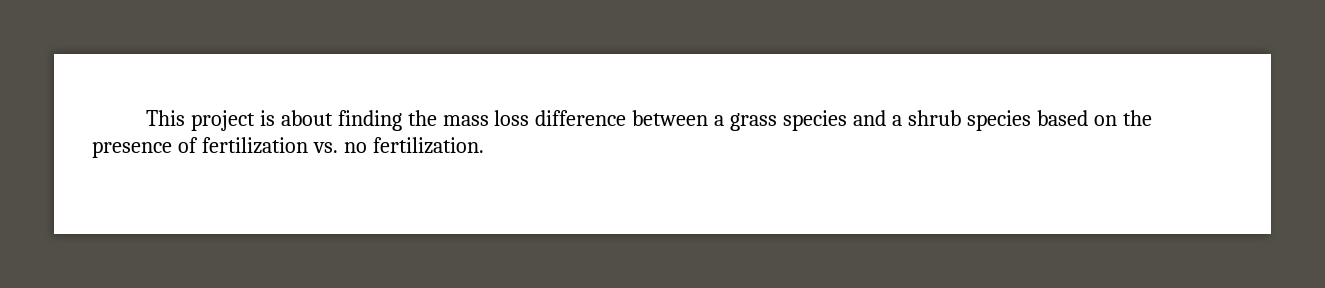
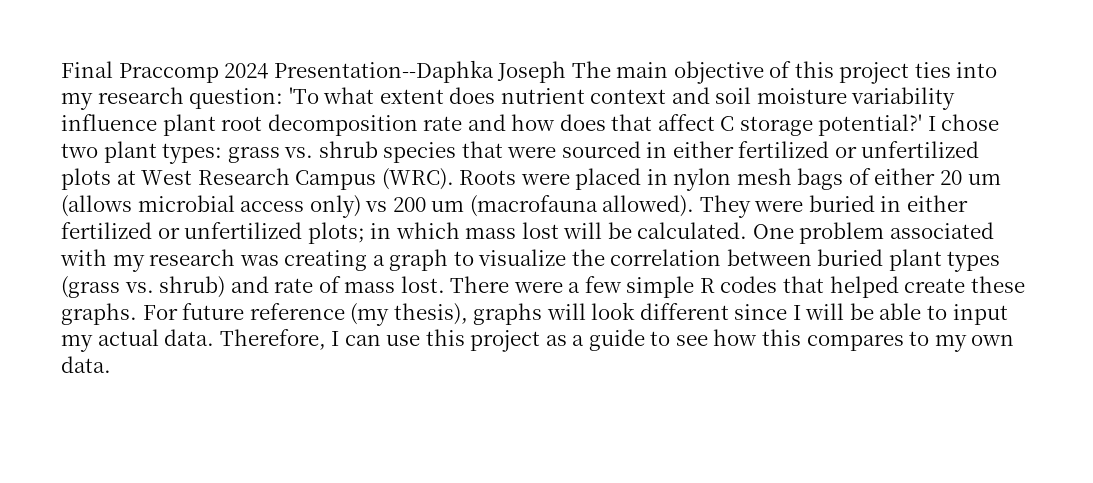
[145,110,1152,131] [92,137,484,158] This project is about finding the mass loss difference between a grass species and a shrub species based on the presence of fertilization vs. no fertilization. -> [61,60,998,84] [61,87,956,110] [61,114,1000,136] [61,141,980,164] [61,168,1001,191] [61,195,968,218] [61,222,994,244] [60,249,1001,272] [61,276,1025,298] [61,302,1008,326] [61,329,1015,352] [61,356,111,373] Final Praccomp 2024 Presentation--Daphka Joseph The main objective of this project ties into my research question: 'To what extent does nutrient context and soil moisture variability influence plant root decomposition rate and how does that affect C storage potential?' I chose two plant types: grass vs. shrub species that were sourced in either fertilized or unfertilized plots at West Research Campus (WRC). Roots were placed in nylon mesh bags of either 20 um (allows microbial access only) vs 200 um (macrofauna allowed). They were buried in either fertilized or unfertilized plots; in which mass lost will be calculated. One problem associated with my research was creating a graph to visualize the correlation between buried plant types (grass vs. shrub) and rate of mass lost. There were a few simple R codes that helped create these graphs. For future reference (my thesis), graphs will look different since I will be able to input my actual data. Therefore, I can use this project as a guide to see how this compares to my own data.

